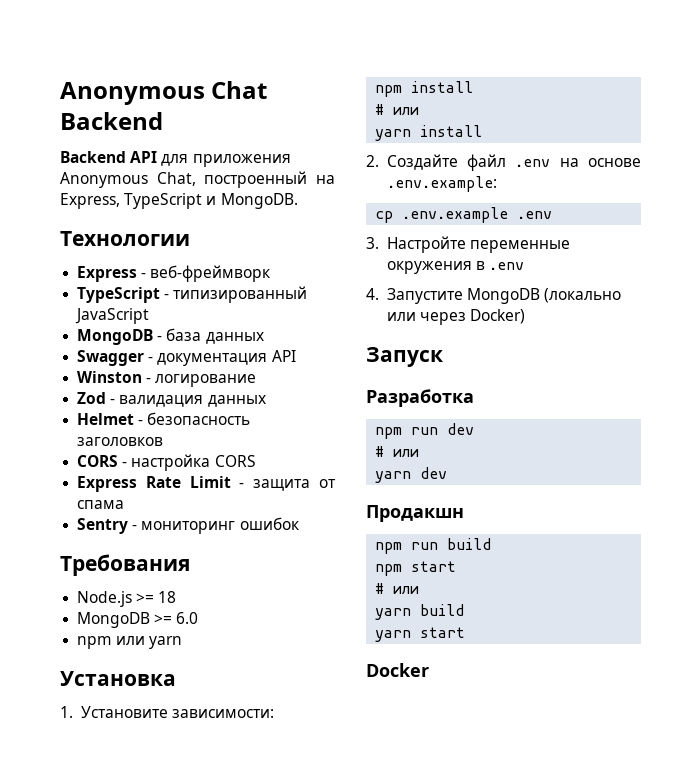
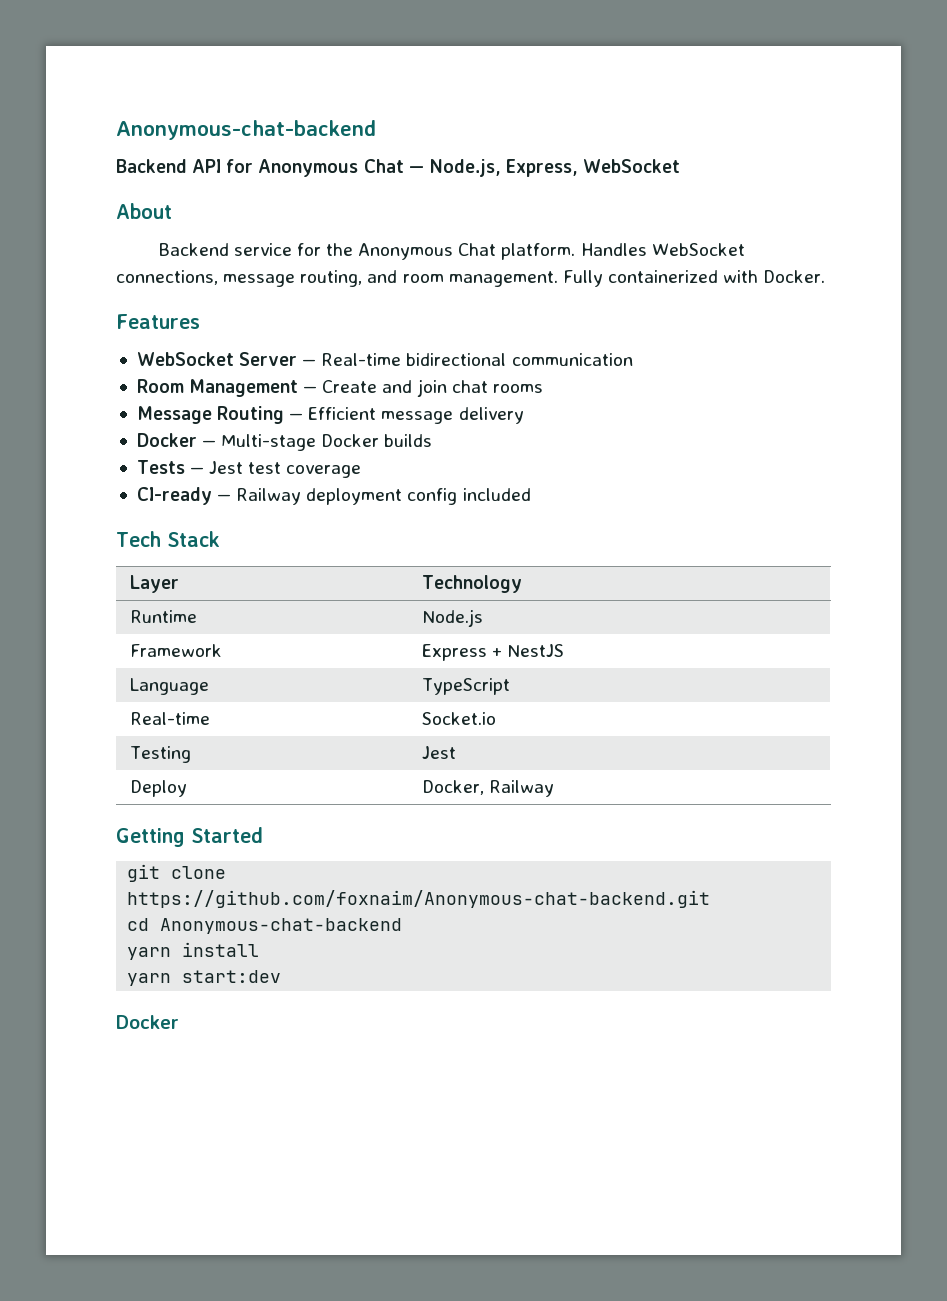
[60,81,268,105] [60,112,163,130] Anonymous Chat Backend -> [116,120,376,140] Anonymous-chat-backend
[161,154,291,167] [60,171,335,188] [60,193,298,209] [60,231,190,246] [77,265,272,282] [77,286,308,303] [75,308,150,324] [77,328,264,345] [77,350,296,366] [77,371,257,387] [77,392,266,407] [77,412,251,425] [77,437,164,446] [77,454,256,471] [77,476,336,492] [77,500,125,509] [77,517,300,534] [60,554,190,576] [77,591,177,607] [77,612,199,628] [77,636,183,649] [60,671,176,686] [60,706,274,718] [375,81,474,97] [375,104,420,116] [375,125,483,141] [366,154,641,171] [386,176,497,192] [375,207,553,223] [366,236,570,253] [386,261,525,274] [366,288,622,304] [386,309,526,325] [366,347,443,367] [366,389,474,407] [375,423,475,439] [375,446,420,458] [375,467,448,483] [366,505,464,522] [375,538,492,554] [375,561,457,576] [375,583,420,595] [375,604,465,620] [375,627,466,642] для приложения Anonymous Chat, построенный на Express, TypeScript и MongoDB. // Технологии // Express - веб-фреймворк // TypeScript - типизированный JavaScript // MongoDB - база данных // Swagger - документация API // Winston - логирование // Zod - валидация данных // Helmet - безопасность заголовков // CORS - настройка CORS // Express Rate Limit - защита от спама // Sentry - мониторинг ошибок // Требования // Node.js >= 18 // MongoDB >= 6.0 // npm или yarn // Установка // 1. Установите зависимости: // npm install // # или // yarn install // 2. Создайте файл .env на основе .env.example: // cp .env.example .env // 3. Настройте переменные окружения в .env // 4. Запустите MongoDB (локально или через Docker) // Запуск // Разработка // npm run dev // # или // yarn dev // Продакшн // npm run build // npm start // # или // yarn build // yarn start -> [226,159,681,177] [116,203,172,219] [158,243,745,260] [116,270,826,287] [116,314,200,329] [136,352,633,366] [136,379,543,397] [136,406,524,424] [136,433,433,451] [136,460,362,478] [136,487,531,505] [116,531,220,547] [129,575,179,593] [421,575,522,593] [129,610,197,623] [421,609,483,627] [129,644,222,657] [421,644,565,661] [129,678,209,695] [421,678,510,695] [129,712,210,725] [421,712,496,725] [129,746,191,763] [421,746,456,759] [129,780,187,797] [421,780,554,797] [116,827,263,847] [127,864,227,882] [127,890,711,908] [127,918,403,934] [127,942,260,960] [127,970,282,986] for Anonymous Chat — Node.js, Express, WebSocket // About // Backend service for the Anonymous Chat platform. Handles WebSocket connections, message routing, and room management. Fully containerized with Docker. // Features // WebSocket Server — Real-time bidirectional communication // Room Management — Create and join chat rooms // Message Routing — Efficient message delivery // Docker — Multi-stage Docker builds // Tests — Jest test coverage // CI-ready — Railway deployment config included // Tech Stack // Layer | Technology // Runtime | Node.js // Framework | Express + NestJS // Language | TypeScript // Real-time | Socket.io // Testing | Jest // Deploy | Docker, Railway // Getting Started // git clone https://github.com/foxnaim/Anonymous-chat-backend.git // cd Anonymous-chat-backend // yarn install // yarn start:dev

